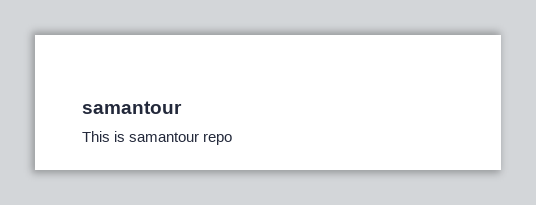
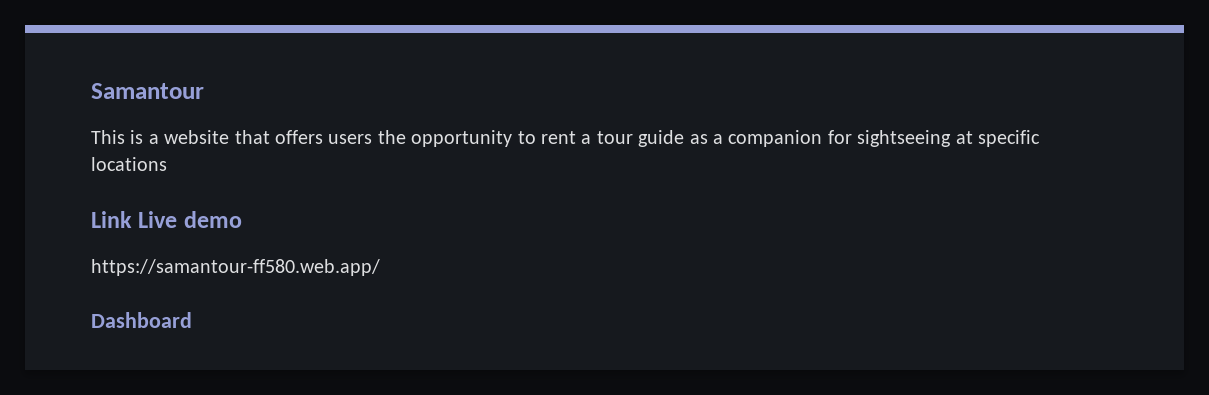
[82,101,182,114] samantour -> [91,83,204,99] Samantour
[129,132,233,145] samantour repo -> [148,130,1040,147] [91,157,167,171] [91,211,242,228] [91,259,380,276] [91,312,192,328] a website that offers users the opportunity to rent a tour guide as a companion for sightseeing at specific locations // Link Live demo // https://samantour-ff580.web.app/ // Dashboard

